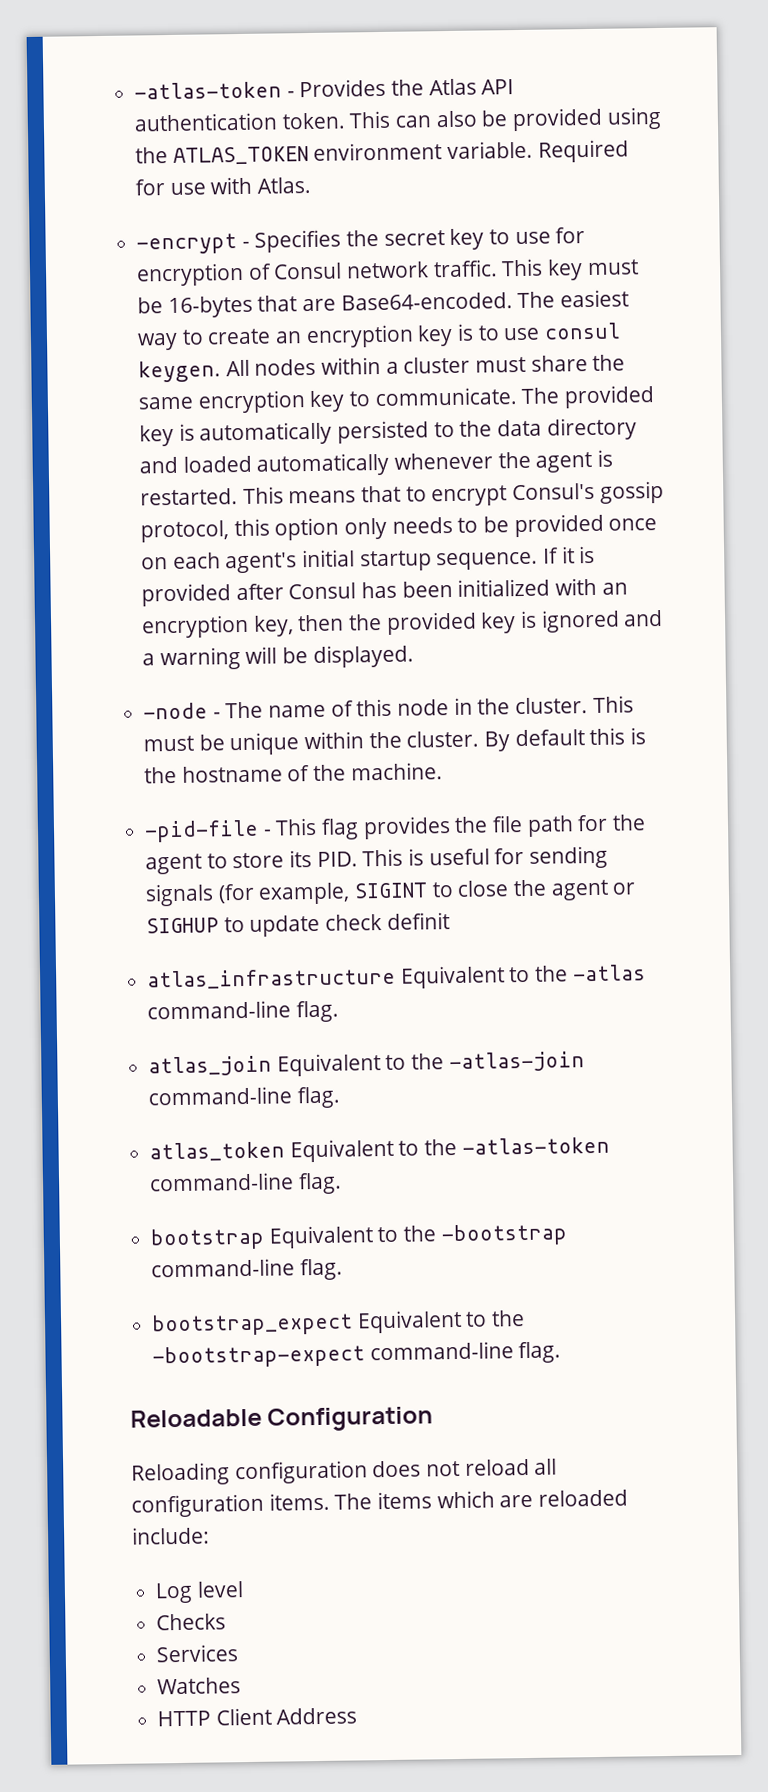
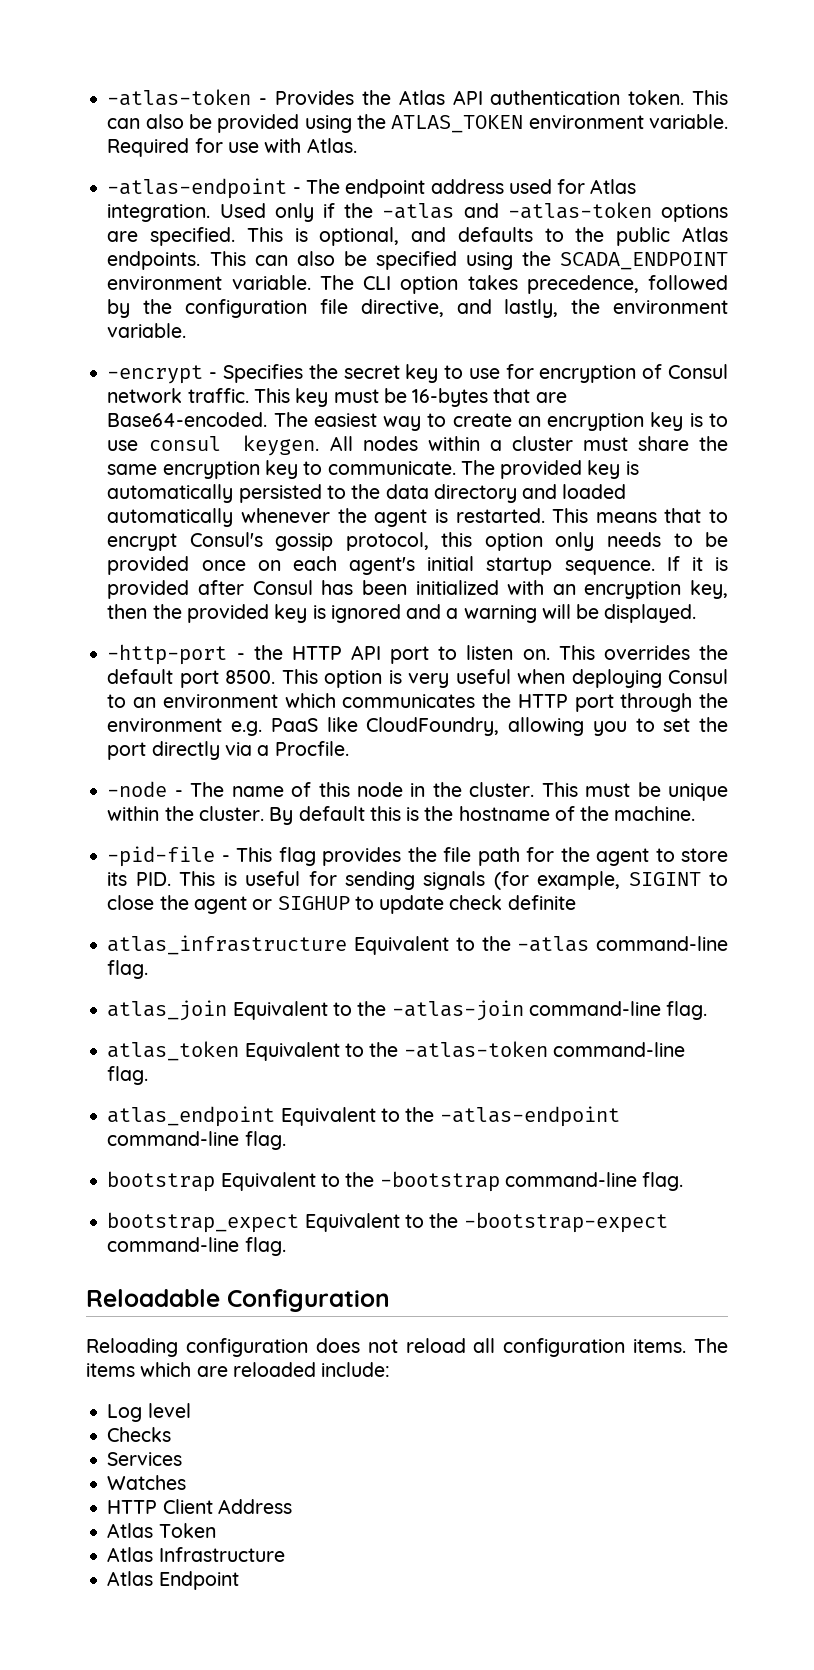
(312, 185) none -> [107,178,637,199] [107,202,729,222] [107,227,728,246] [107,251,729,270] [107,275,728,294] [107,299,729,318] [107,323,187,338] // -atlas-endpoint - The endpoint address used for Atlas integration. Used only if the -atlas and -atlas-token options are specified. This is optional, and defaults to the public Atlas endpoints. This can also be specified using the SCADA_ENDPOINT environment variable. The CLI option takes precedence, followed by the configuration file directive, and lastly, the environment variable.
(414, 656) none -> [107,644,728,665] [107,669,728,688] [107,693,728,712] [107,717,728,736] [107,741,349,760] // -http-port - the HTTP API port to listen on. This overrides the default port 8500. This option is very useful when deploying Consul to an environment which communicates the HTTP port through the environment e.g. PaaS like CloudFoundry, allowing you to set the port directly via a Procfile.
[386,912,450,930] definit -> [507,895,576,910] definite
(342, 1183) none -> [107,1106,620,1127] [107,1131,286,1150] // atlas_endpoint Equivalent to the -atlas-endpoint command-line flag.
(358, 1716) none -> [107,1523,216,1538] [107,1547,285,1562] [107,1571,239,1590] // Atlas Token // Atlas Infrastructure // Atlas Endpoint

